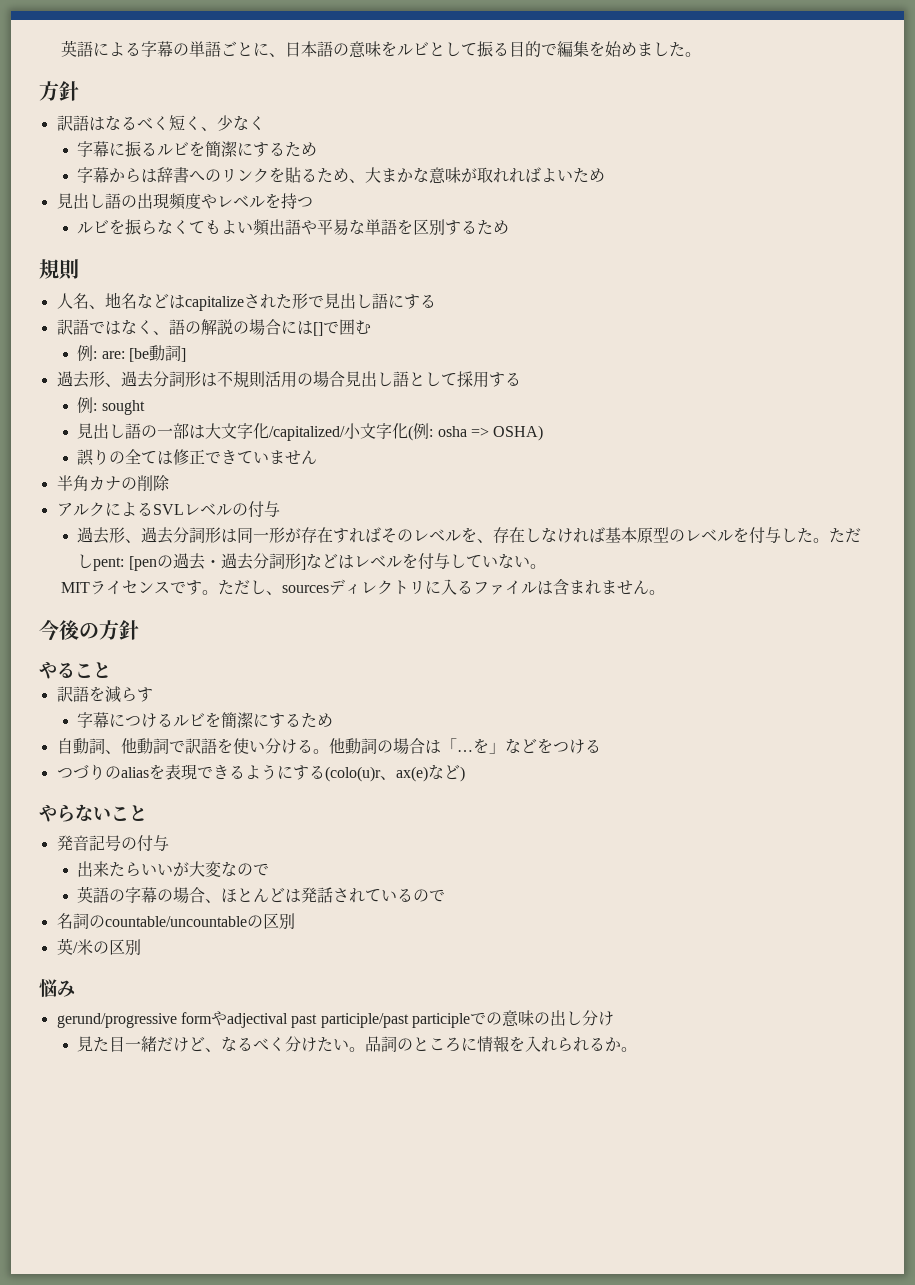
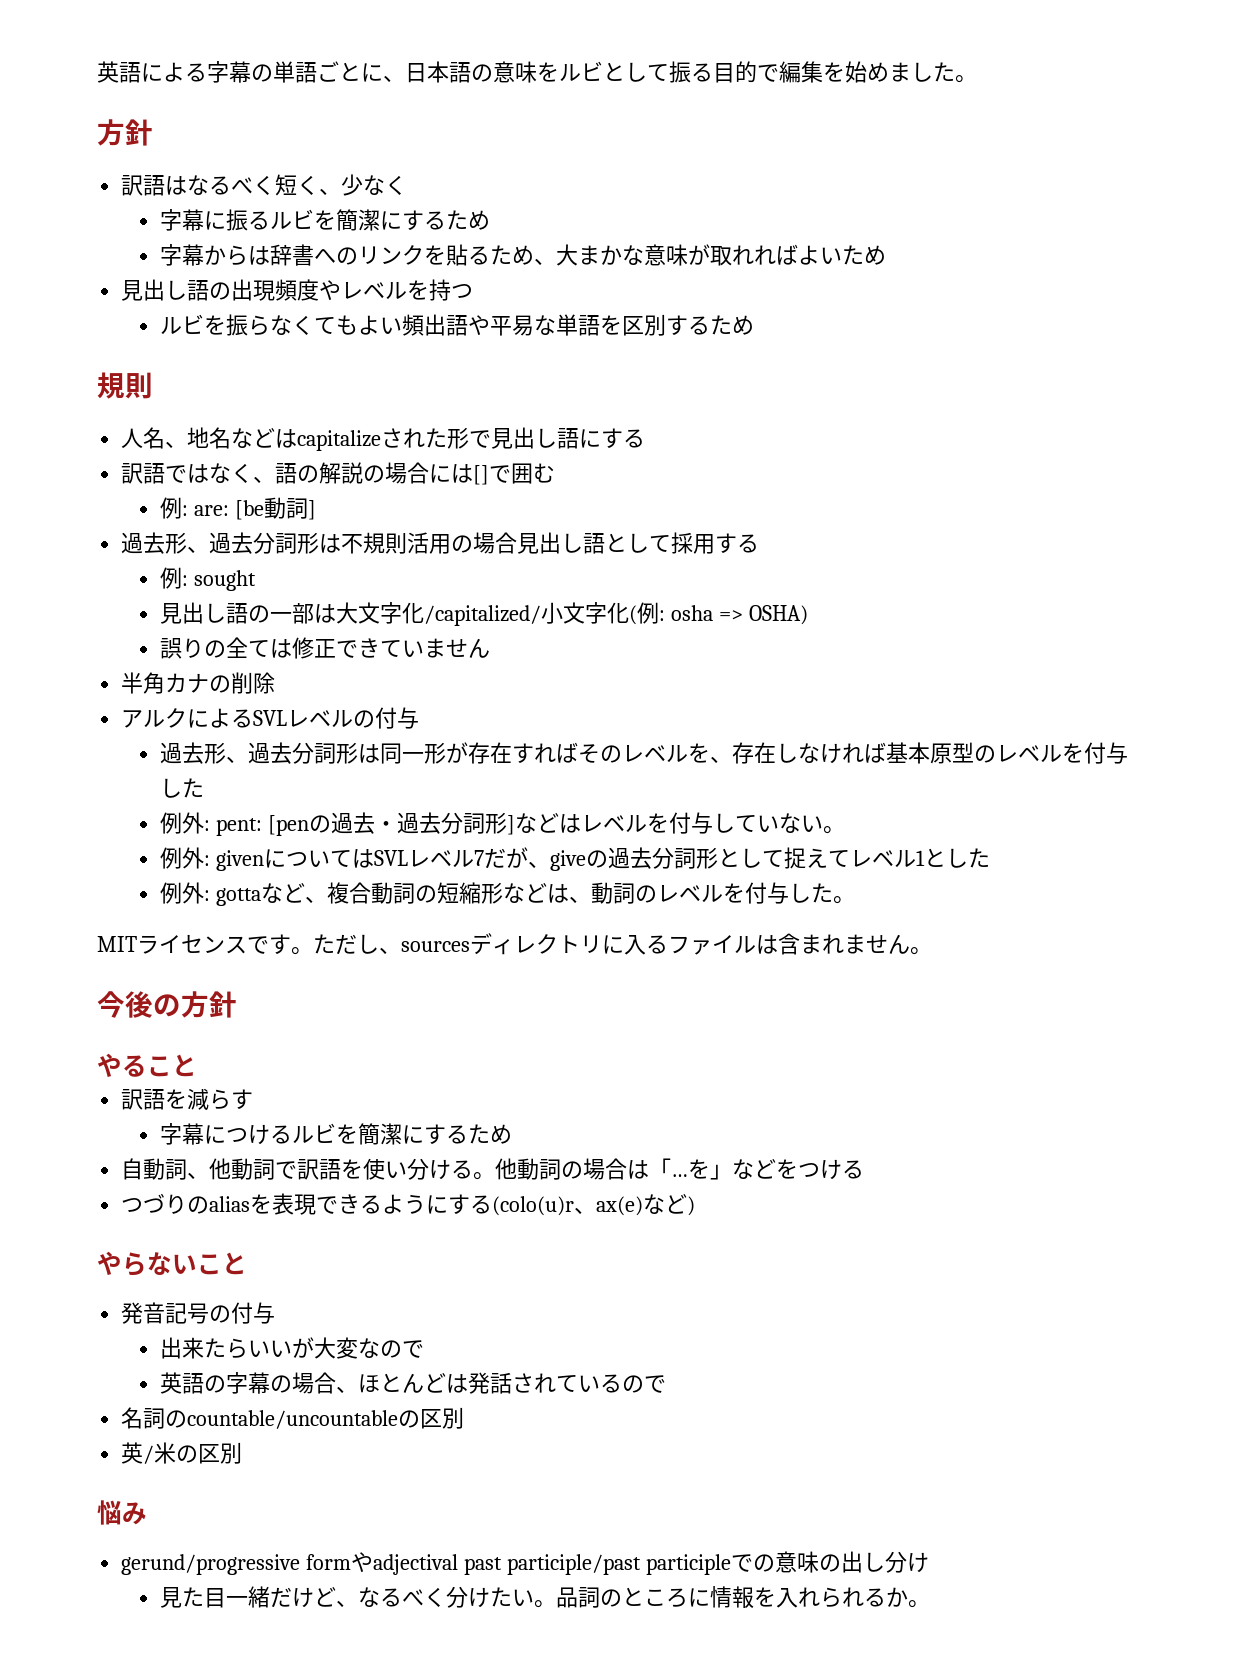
[813,528,862,543] [77,554,94,569] 。ただし -> [159,812,210,834] // 例外:
(546, 566) none -> [159,847,990,871] [159,882,855,906] // 例外: givenについてはSVLレベル7だが、giveの過去分詞形として捉えてレベル1とした // 例外: gottaなど、複合動詞の短縮形などは、動詞のレベルを付与した。

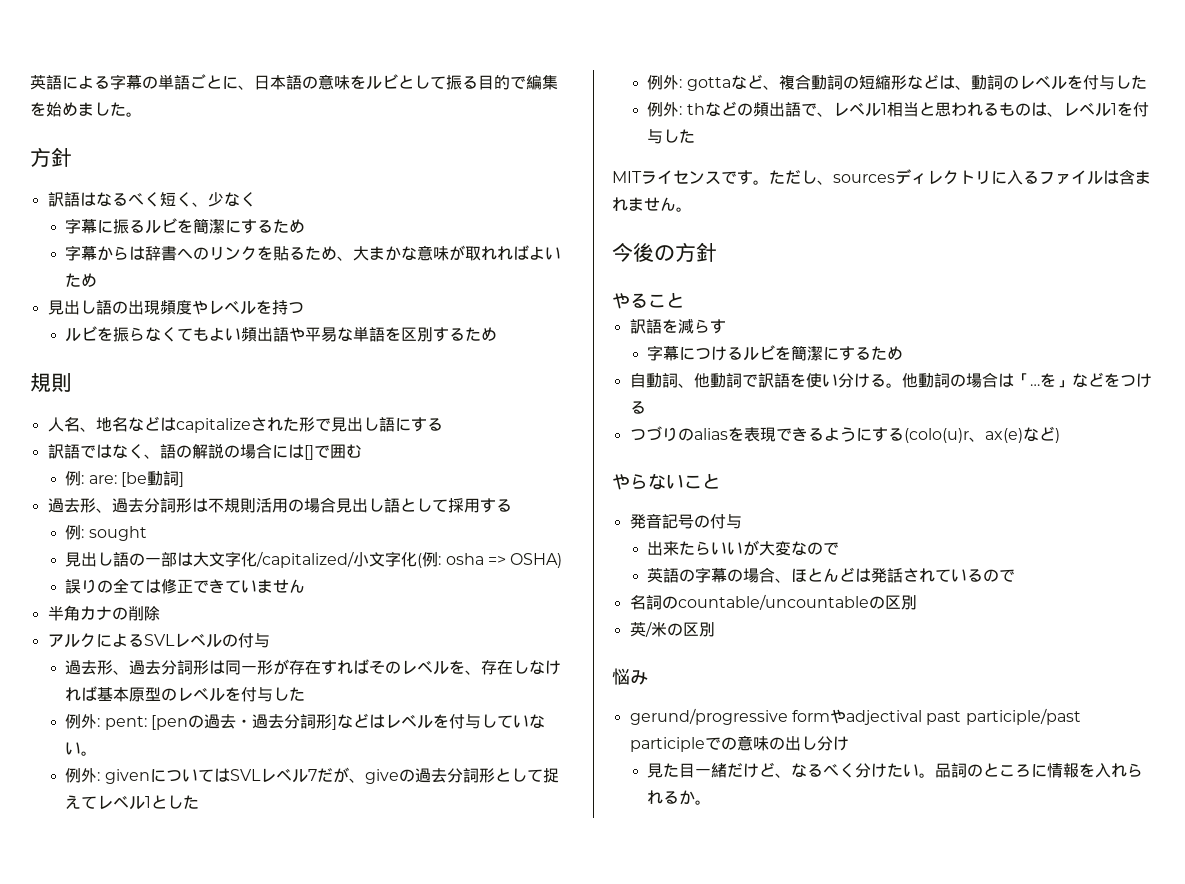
[832,896,855,904] 。 -> [647,101,1149,117] [647,129,696,144] // 例外: thなどの頻出語で、レベル1相当と思われるものは、レベル1を付与した

